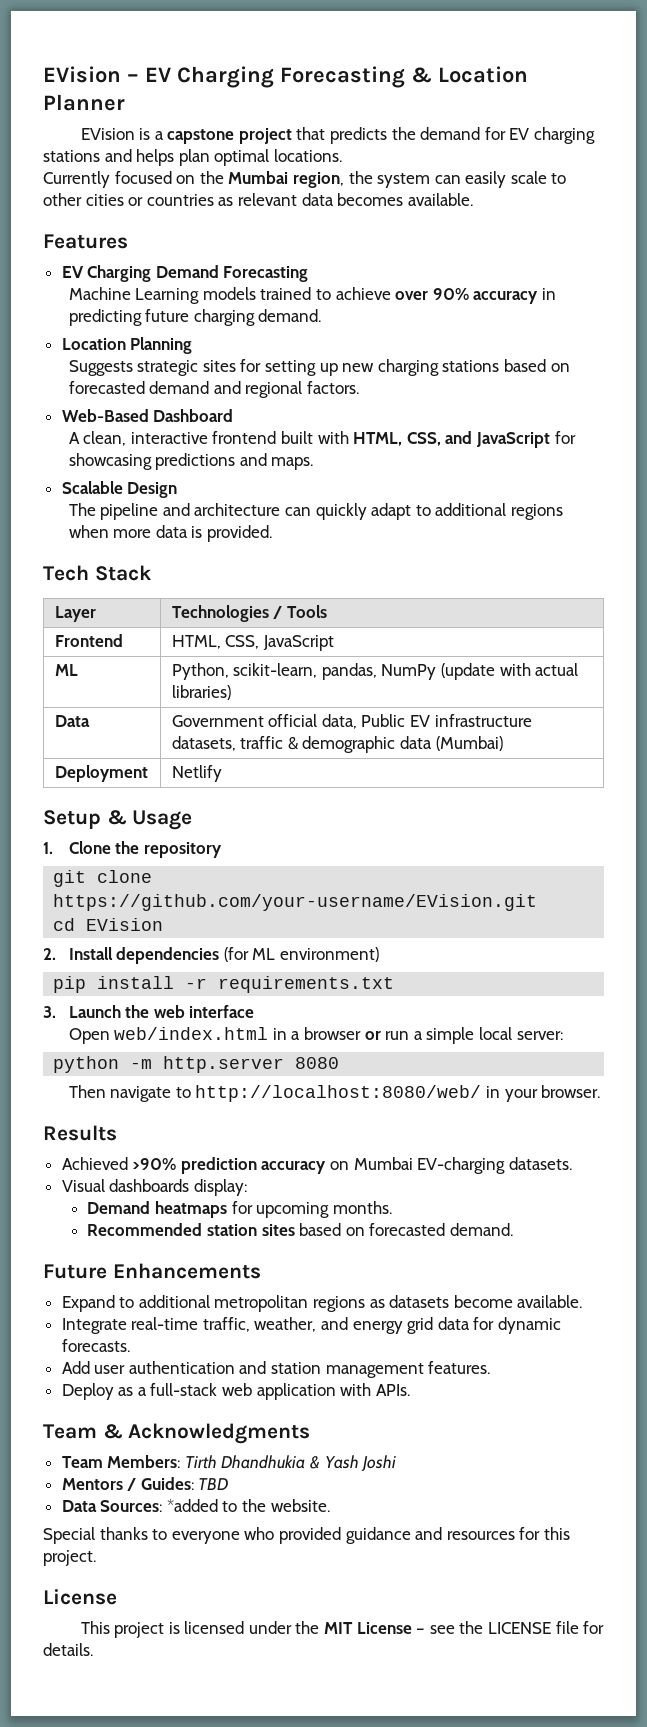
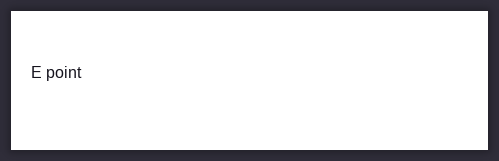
[43,66,528,88] [43,94,125,111] [80,127,596,144] [43,149,342,166] [43,171,567,188] [43,193,473,206] [43,234,128,249] [61,265,309,282] [68,287,556,304] [68,309,322,326] [61,337,193,354] [68,359,570,376] [68,381,360,398] [61,409,234,422] [68,431,576,448] [68,453,314,470] [61,481,178,498] [68,503,563,520] [68,525,273,542] [43,565,152,581] [54,606,96,622] [171,605,327,622] [54,634,123,647] [171,635,334,651] [54,664,78,676] [171,663,579,680] [171,685,231,700] [54,715,90,727] [171,714,532,729] [171,736,503,753] [54,765,148,782] [171,765,222,782] [43,810,193,830] [43,841,222,858] [53,870,153,887] [53,894,538,911] [53,918,164,931] [43,947,380,964] [53,976,395,993] [43,1005,255,1018] [68,1027,563,1044] [53,1056,340,1073] [68,1085,601,1102] [43,1125,117,1141] [61,1157,572,1174] [61,1179,247,1196] [87,1201,392,1218] [87,1223,513,1236] [43,1263,261,1279] [61,1295,583,1312] [61,1317,562,1334] [61,1339,130,1352] [61,1361,491,1378] [61,1383,410,1400] [43,1423,311,1444] [61,1455,397,1471] [61,1477,229,1491] [61,1499,330,1512] [43,1527,570,1544] [43,1550,96,1566] [43,1589,117,1605] [80,1621,605,1638] [43,1643,93,1656] EVision – EV Charging Forecasting & Location Planner // EVision is a capstone project that predicts the demand for EV charging stations and helps plan optimal locations. // Currently focused on the Mumbai region, the system can easily scale to other cities or countries as relevant data becomes available. // Features // EV Charging Demand Forecasting // Machine Learning models trained to achieve over 90% accuracy in predicting future charging demand. // Location Planning // Suggests strategic sites for setting up new charging stations based on forecasted demand and regional factors. // Web-Based Dashboard // A clean, interactive frontend built with HTML, CSS, and JavaScript for showcasing predictions and maps. // Scalable Design // The pipeline and architecture can quickly adapt to additional regions when more data is provided. // Tech Stack // Layer | Technologies / Tools // Frontend | HTML, CSS, JavaScript // ML | Python, scikit-learn, pandas, NumPy (update with actual libraries) // Data | Government official data, Public EV infrastructure datasets, traffic & demographic data (Mumbai) // Deployment | Netlify // Setup & Usage // 1. Clone the repository // git clone https://github.com/your-username/EVision.git // cd EVision // 2. Install dependencies (for ML environment) // pip install -r requirements.txt // 3. Launch the web interface // Open web/index.html in a browser or run a simple local server: // python -m http.server 8080 // Then navigate to http://localhost:8080/web/ in your browser. // Results // Achieved >90% prediction accuracy on Mumbai EV-charging datasets. // Visual dashboards display: // Demand heatmaps for upcoming months. // Recommended station sites based on forecasted demand. // Future Enhancements // Expand to additional metropolitan regions as datasets become available. // Integrate real-time traffic, weather, and energy grid data for dynamic forecasts. // Add user authentication and station management features. // Deploy as a full-stack web application with APIs. // Team & Acknowledgments // Team Members: Tirth Dhandhukia & Yash Joshi // Mentors / Guides: TBD // Data Sources: *added to the website. // Special thanks to everyone who provided guidance and resources for this project. // License // This project is licensed under the MIT License – see the LICENSE file for details. -> [31,66,83,81] E point

